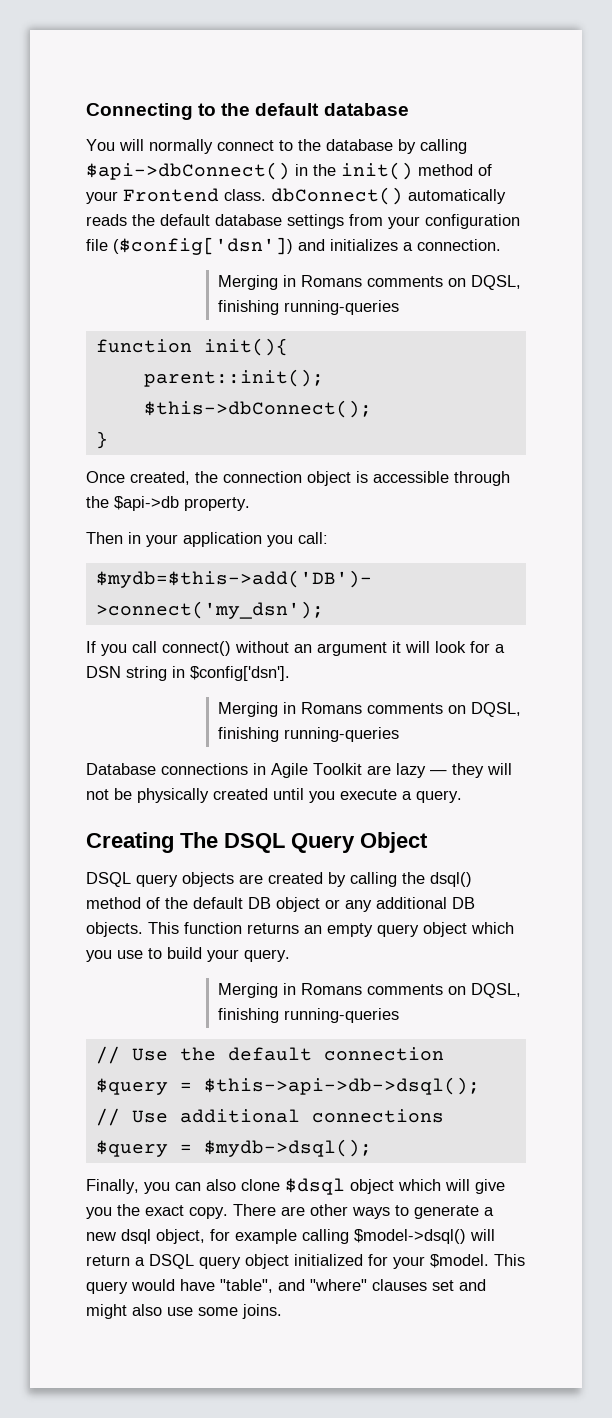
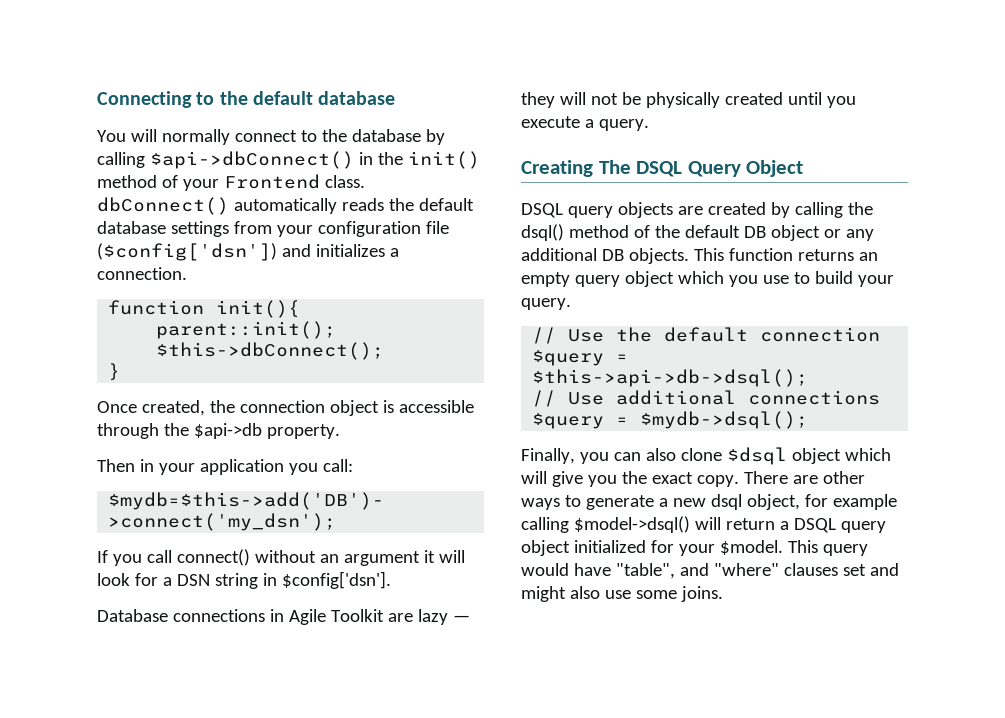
[218,275,521,290] [218,300,399,315] // Merging in Romans comments on DQSL, finishing running-queries -> (187, 273) none
[218,702,521,717] [218,727,399,742] // Merging in Romans comments on DQSL, finishing running-queries -> (391, 580) none
[218,983,521,998] [218,1008,399,1023] // Merging in Romans comments on DQSL, finishing running-queries -> (571, 304) none

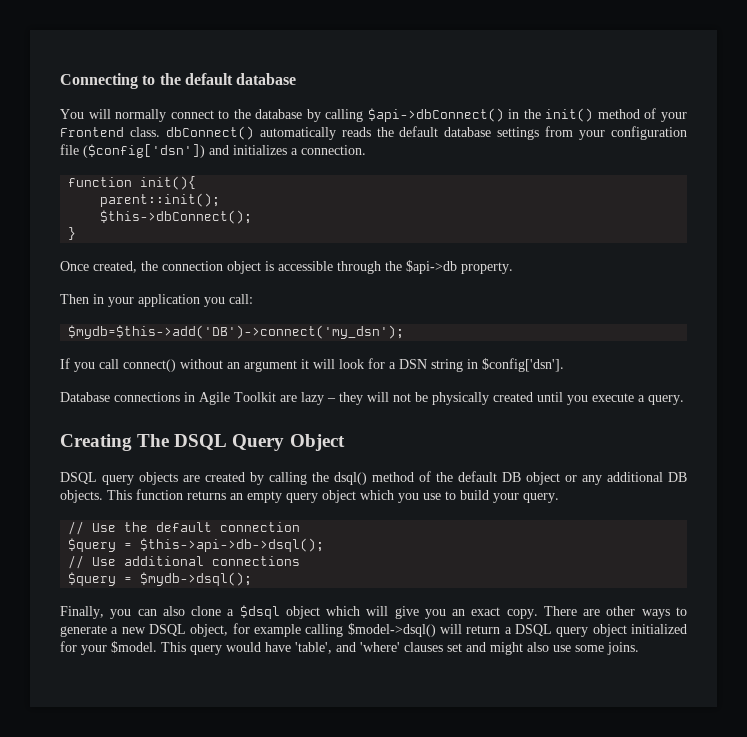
[452,615,470,622] — -> [327,398,336,402] –
(722, 454) none -> [227,609,235,616] a
[621,471,647,484] the -> [452,609,466,616] an
[710,494,742,510] dsql -> [149,624,186,636] DSQL
[615,563,779,579] "table", and "where" -> [295,642,400,654] 'table', and 'where'

